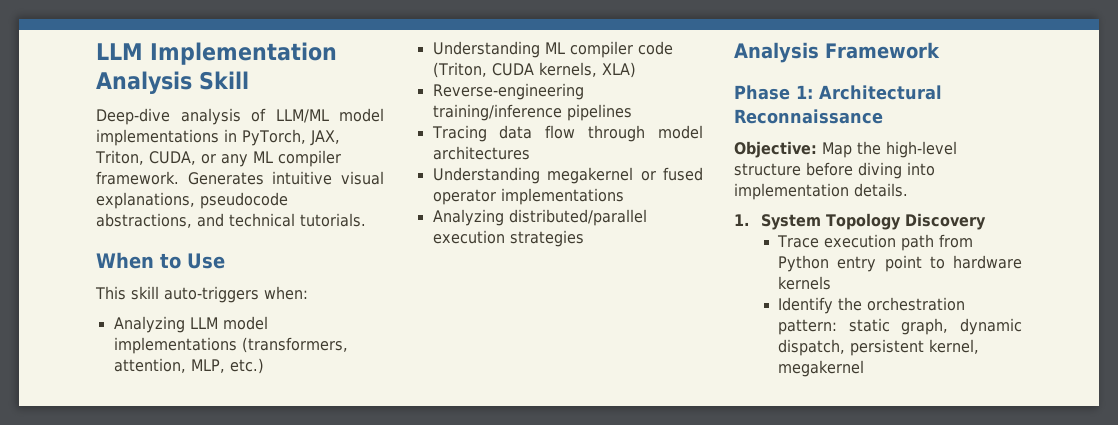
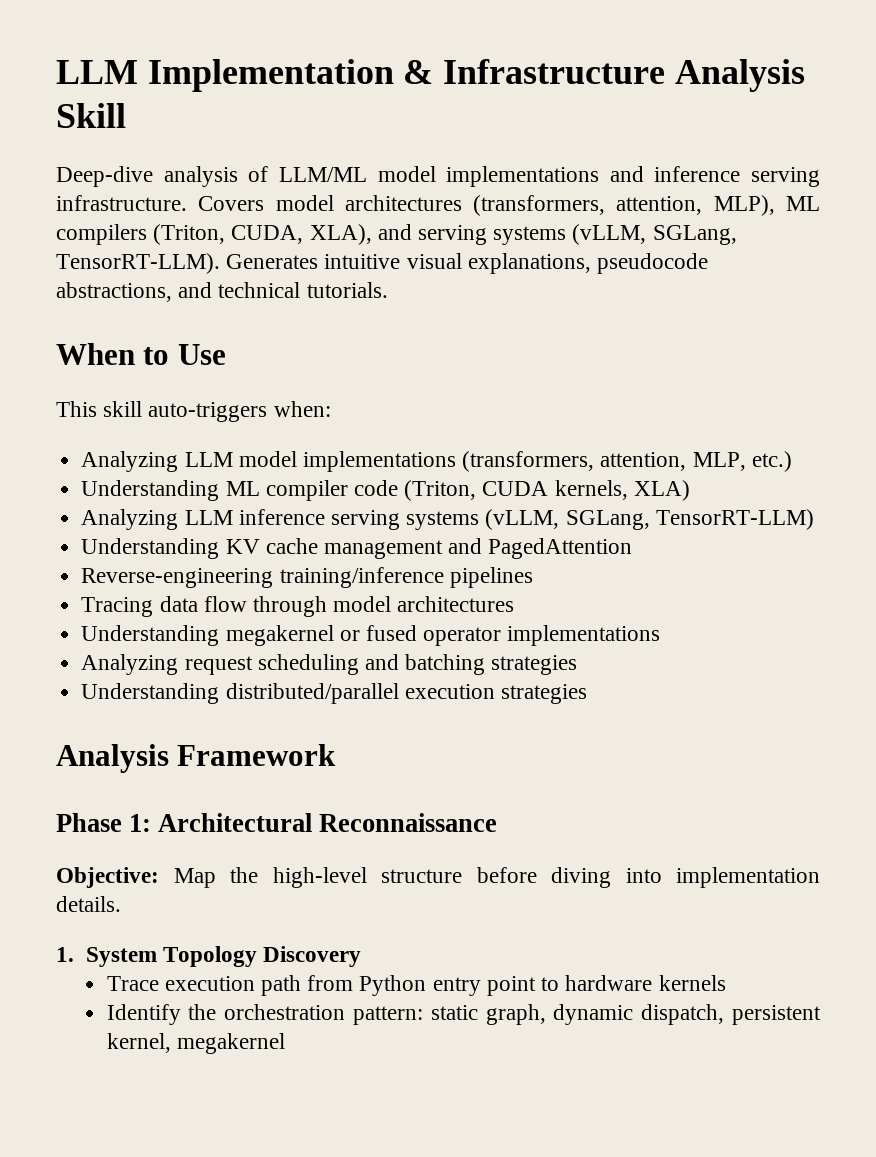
(337, 53) none -> [403,59,666,84] & Infrastructure
[224,129,340,146] [95,150,341,167] [96,171,179,185] in PyTorch, JAX, Triton, CUDA, or any ML compiler framework. -> [609,166,820,187] [56,195,821,216] [56,224,737,245] [56,253,220,274] and inference serving infrastructure. Covers model architectures (transformers, attention, MLP), ML compilers (Triton, CUDA, XLA), and serving systems (vLLM, SGLang, TensorRT-LLM).
(636, 70) none -> [81,509,814,530] [81,538,633,559] // Analyzing LLM inference serving systems (vLLM, SGLang, TensorRT-LLM) // Understanding KV cache management and PagedAttention
(504, 217) none -> [184,654,578,675] [81,683,220,704] request scheduling and batching strategies // Understanding

